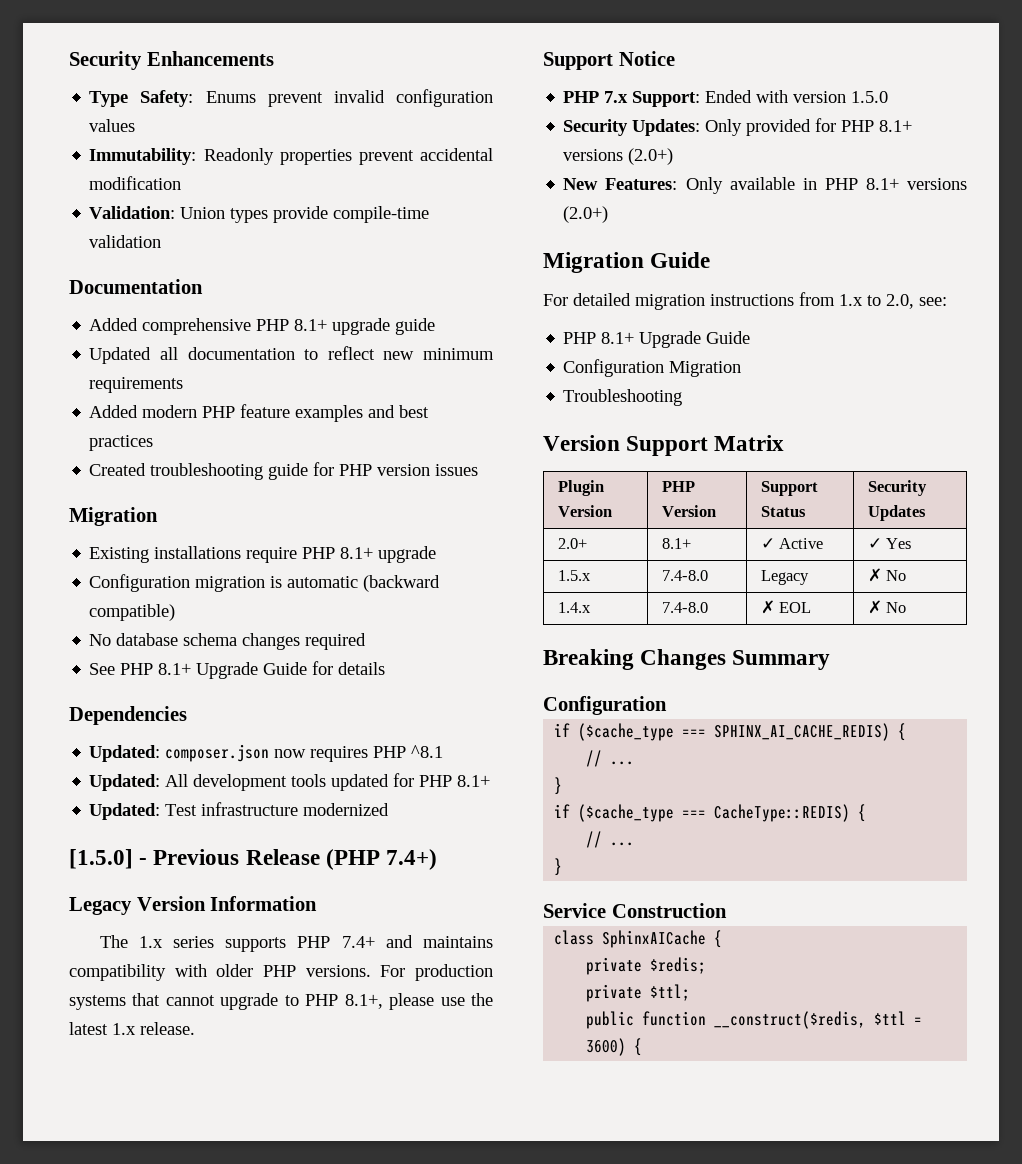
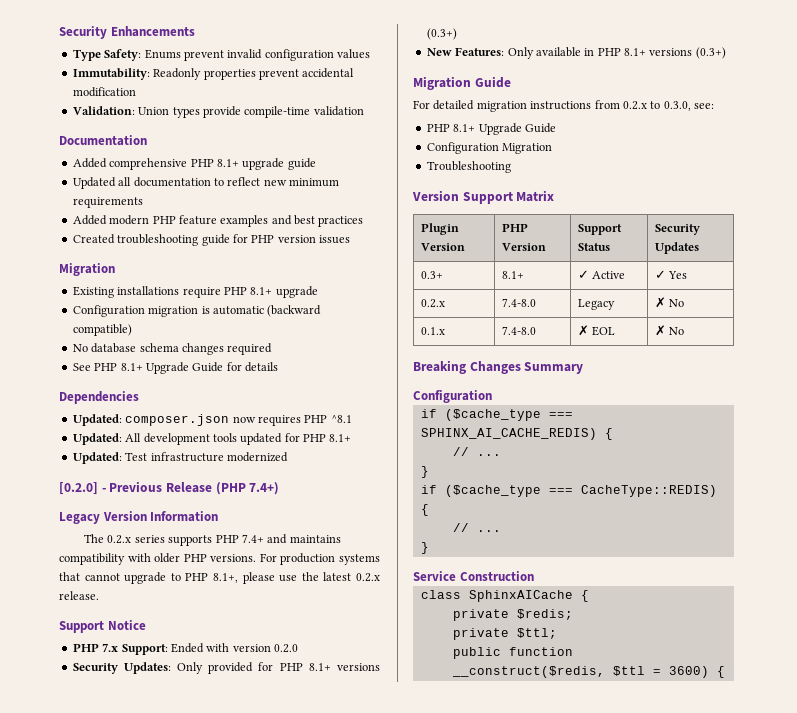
[69,849,133,869] [1.5.0] -> [59,482,98,495] [0.2.0]
[138,936,163,948] 1.x -> [107,535,132,544] 0.2.x
[112,1023,136,1035] 1.x -> [356,573,380,582] 0.2.x
[851,91,889,103] 1.5.0 -> [274,644,298,653] 0.2.0
[628,148,674,165] (2.0+) -> [426,28,457,40] (0.3+)
[563,206,609,223] (2.0+) -> [695,47,726,59] (0.3+)
[839,294,914,309] 1.x to 2.0, -> [622,101,691,111] 0.2.x to 0.3.0,
[557,538,587,549] 2.0+ -> [420,271,443,279] 0.3+
[557,570,591,581] 1.5.x -> [420,299,445,308] 0.2.x
[557,602,591,613] 1.4.x -> [420,327,445,335] 0.1.x

